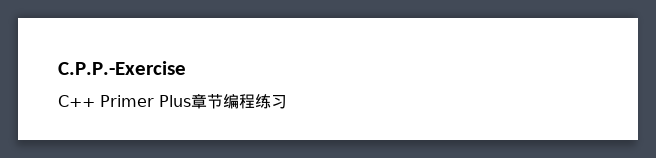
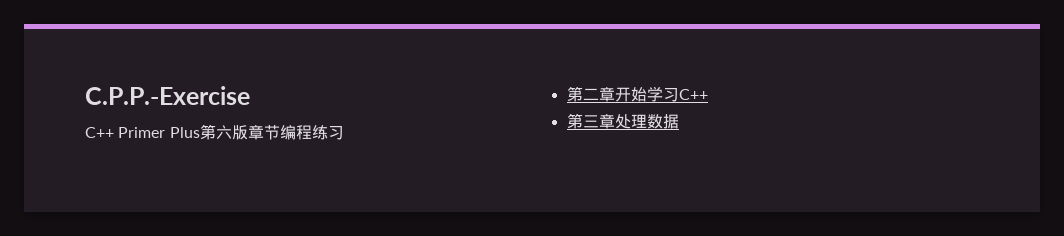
(191, 101) none -> [199,124,248,140] 第六版
(287, 102) none -> [566,86,708,102] [566,113,679,129] // 第二章开始学习C++ // 第三章处理数据

